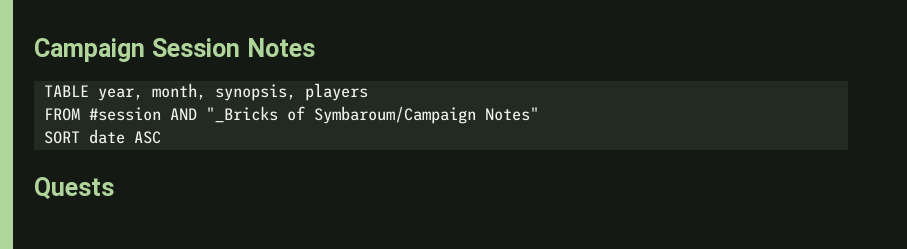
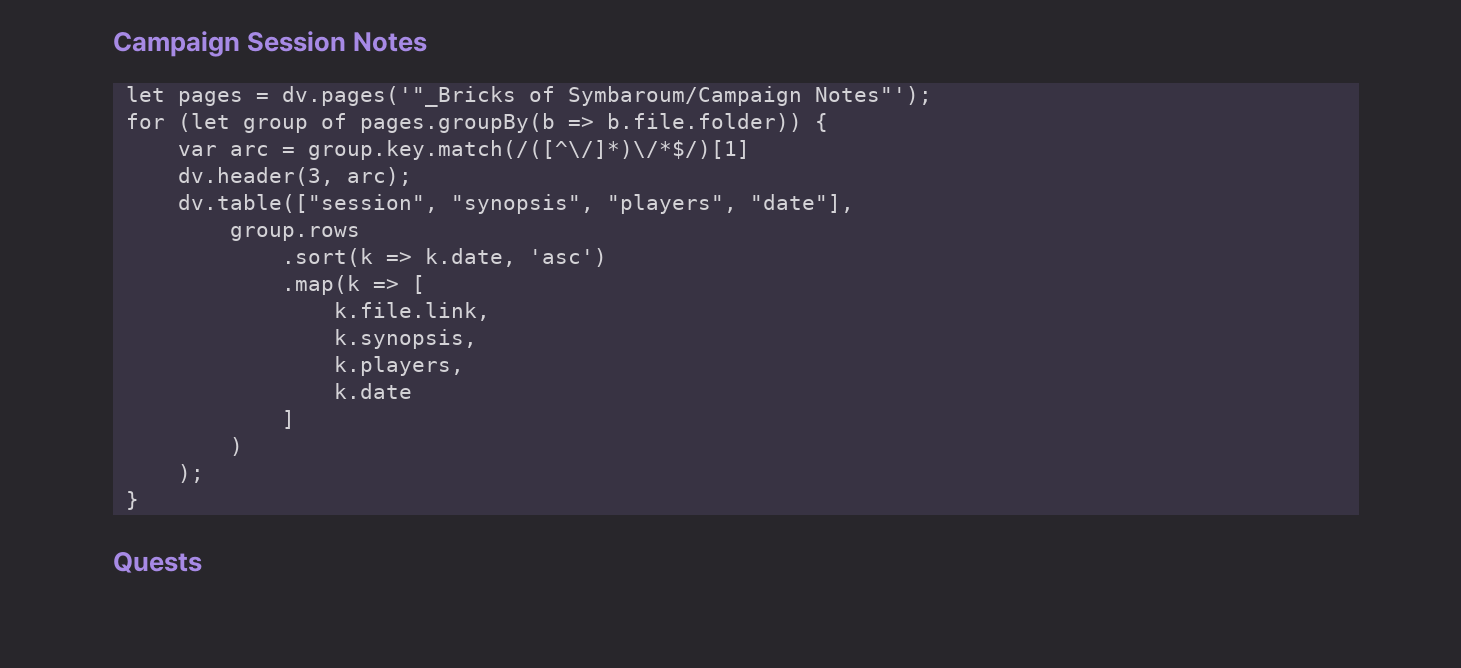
[43,83,368,101] [43,106,539,124] [43,129,161,144] TABLE year, month, synopsis, players // FROM #session AND "_Bricks of Symbaroum/Campaign Notes" // SORT date ASC -> [125,86,932,107] [125,113,828,133] [177,140,750,160] [177,167,412,186] [177,194,854,214] [229,226,360,241] [281,248,607,267] [281,275,425,295] [333,302,490,321] [333,329,477,349] [333,356,464,376] [333,383,412,399] [281,410,295,429] [229,437,243,456] [177,464,204,483] [125,491,139,510] let pages = dv.pages('"_Bricks of Symbaroum/Campaign Notes"'); // for (let group of pages.groupBy(b => b.file.folder)) { // var arc = group.key.match(/([^\/]*)\/*$/)[1] // dv.header(3, arc); // dv.table(["session", "synopsis", "players", "date"], // group.rows // .sort(k => k.date, 'asc') // .map(k => [ // k.file.link, // k.synopsis, // k.players, // k.date // ] // ) // ); // }

